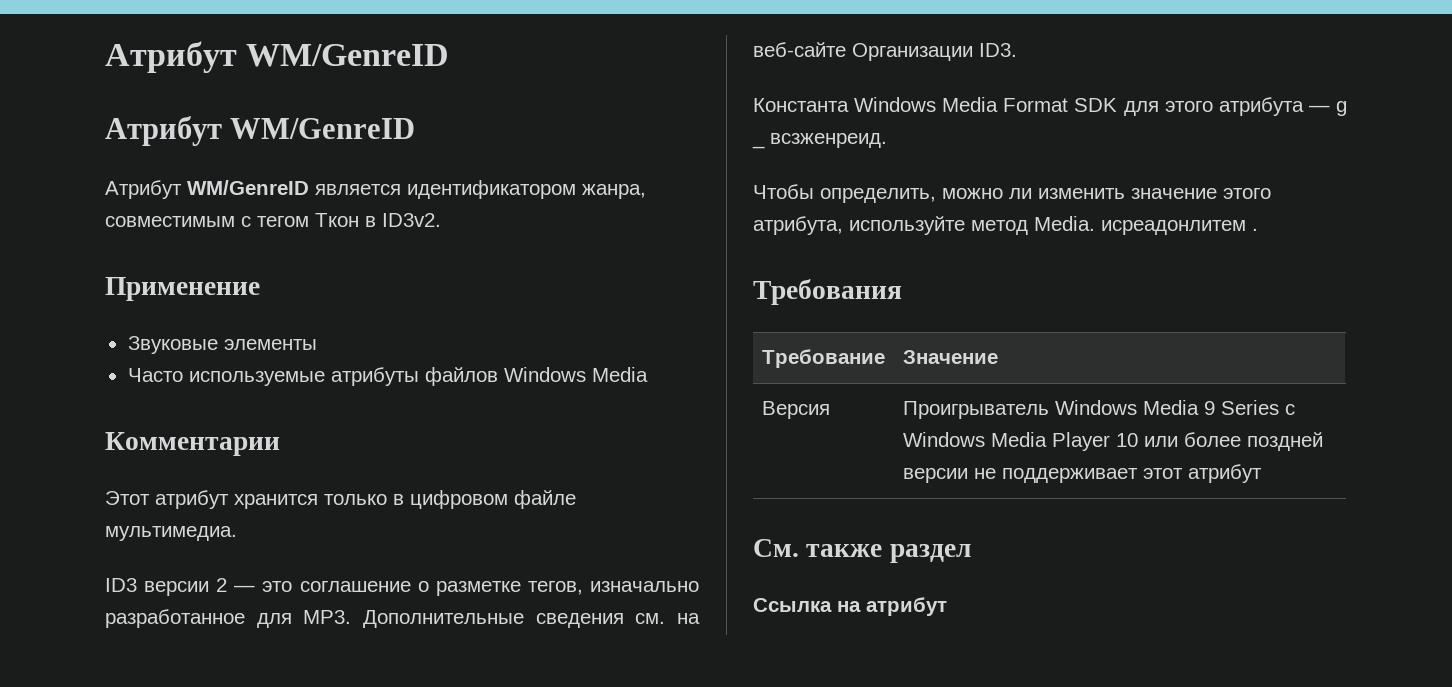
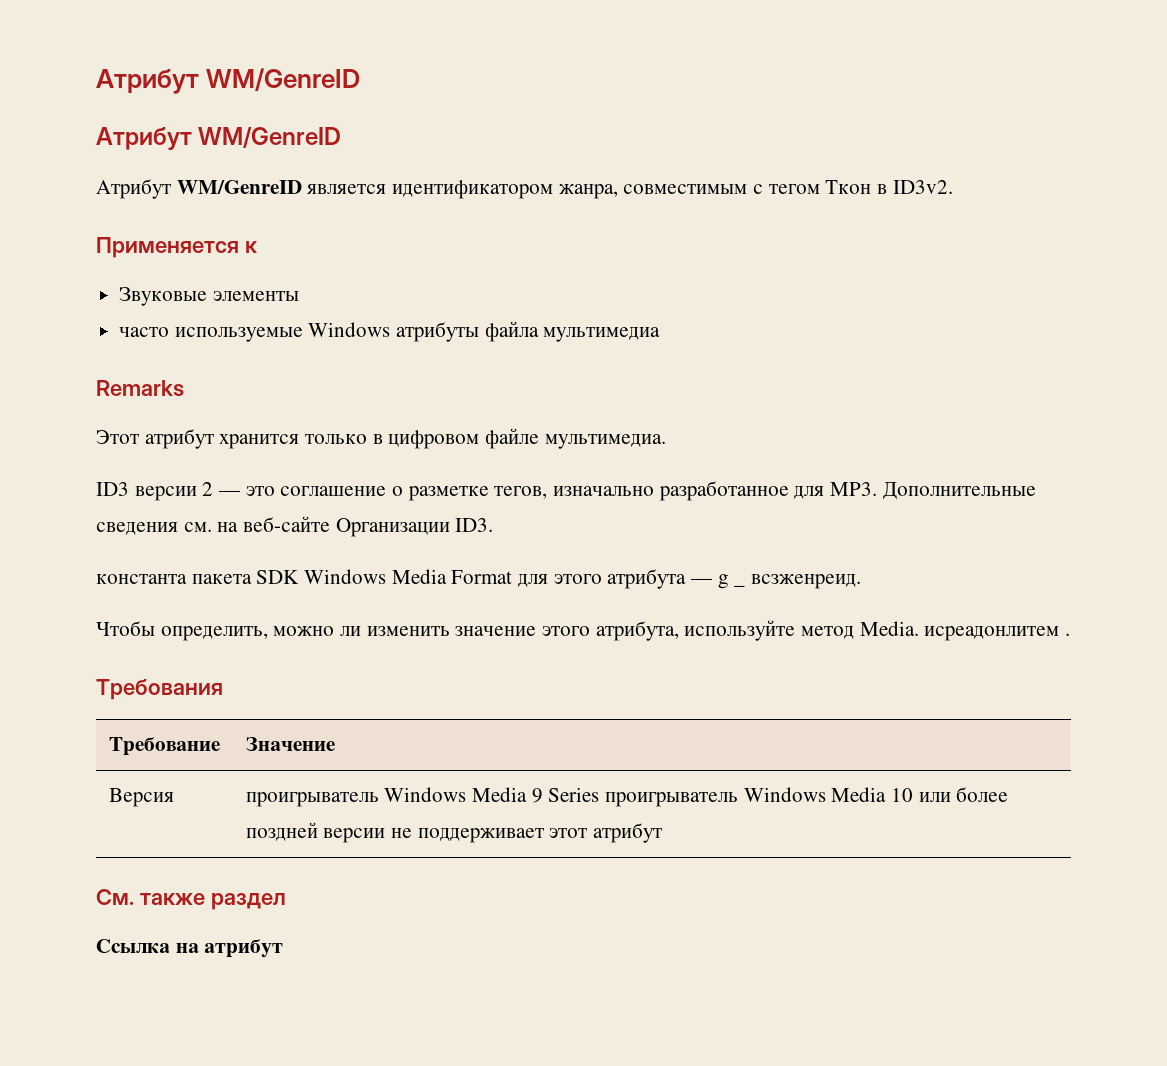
[105,277,260,301] Применение -> [96,237,257,258] Применяется к
[127,367,648,386] [105,432,280,456] Часто используемые атрибуты файлов Windows Media // Комментарии -> [119,321,661,342] [96,380,184,397] часто используемые Windows атрибуты файла мультимедиа // Remarks
[753,98,849,112] Константа -> [96,570,300,584] константа пакета SDK
[1074,98,1118,112] SDK -> (513, 577) none
[902,401,1049,419] Проигрыватель -> [245,792,379,807] проигрыватель
[1284,404,1295,415] [902,432,1110,451] с Windows Media Player -> [604,787,887,807] проигрыватель Windows Media

